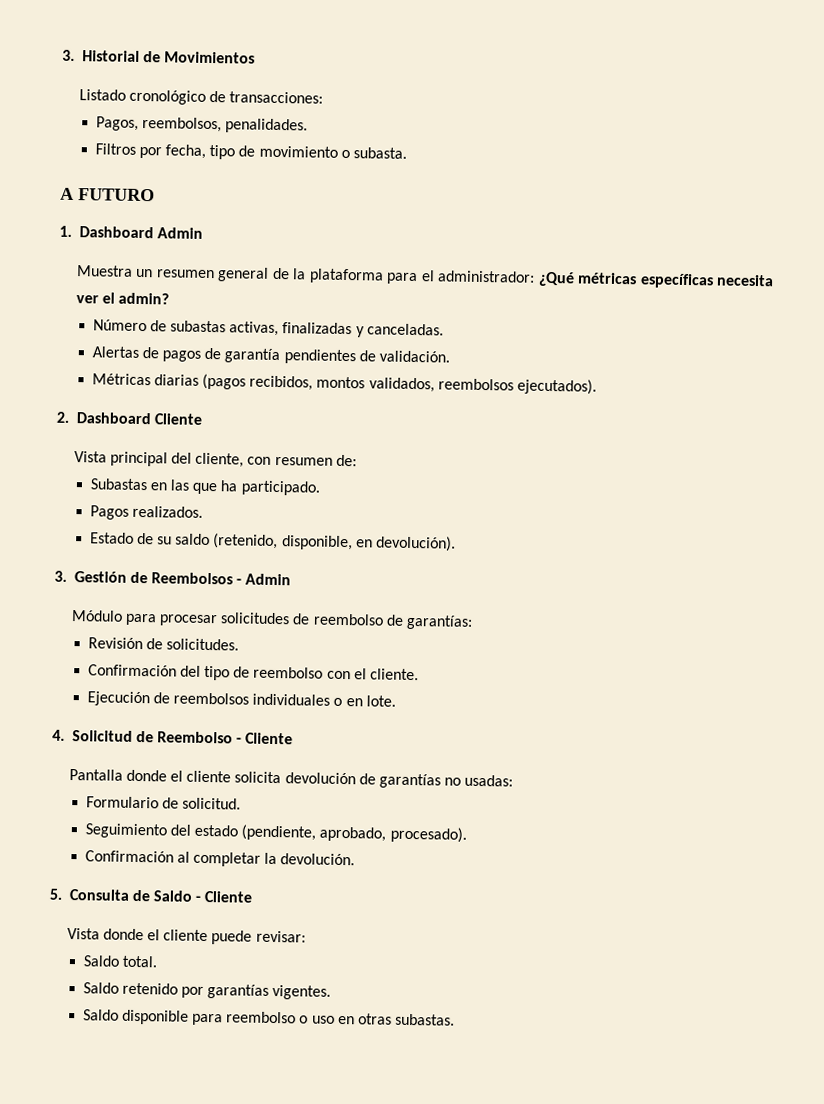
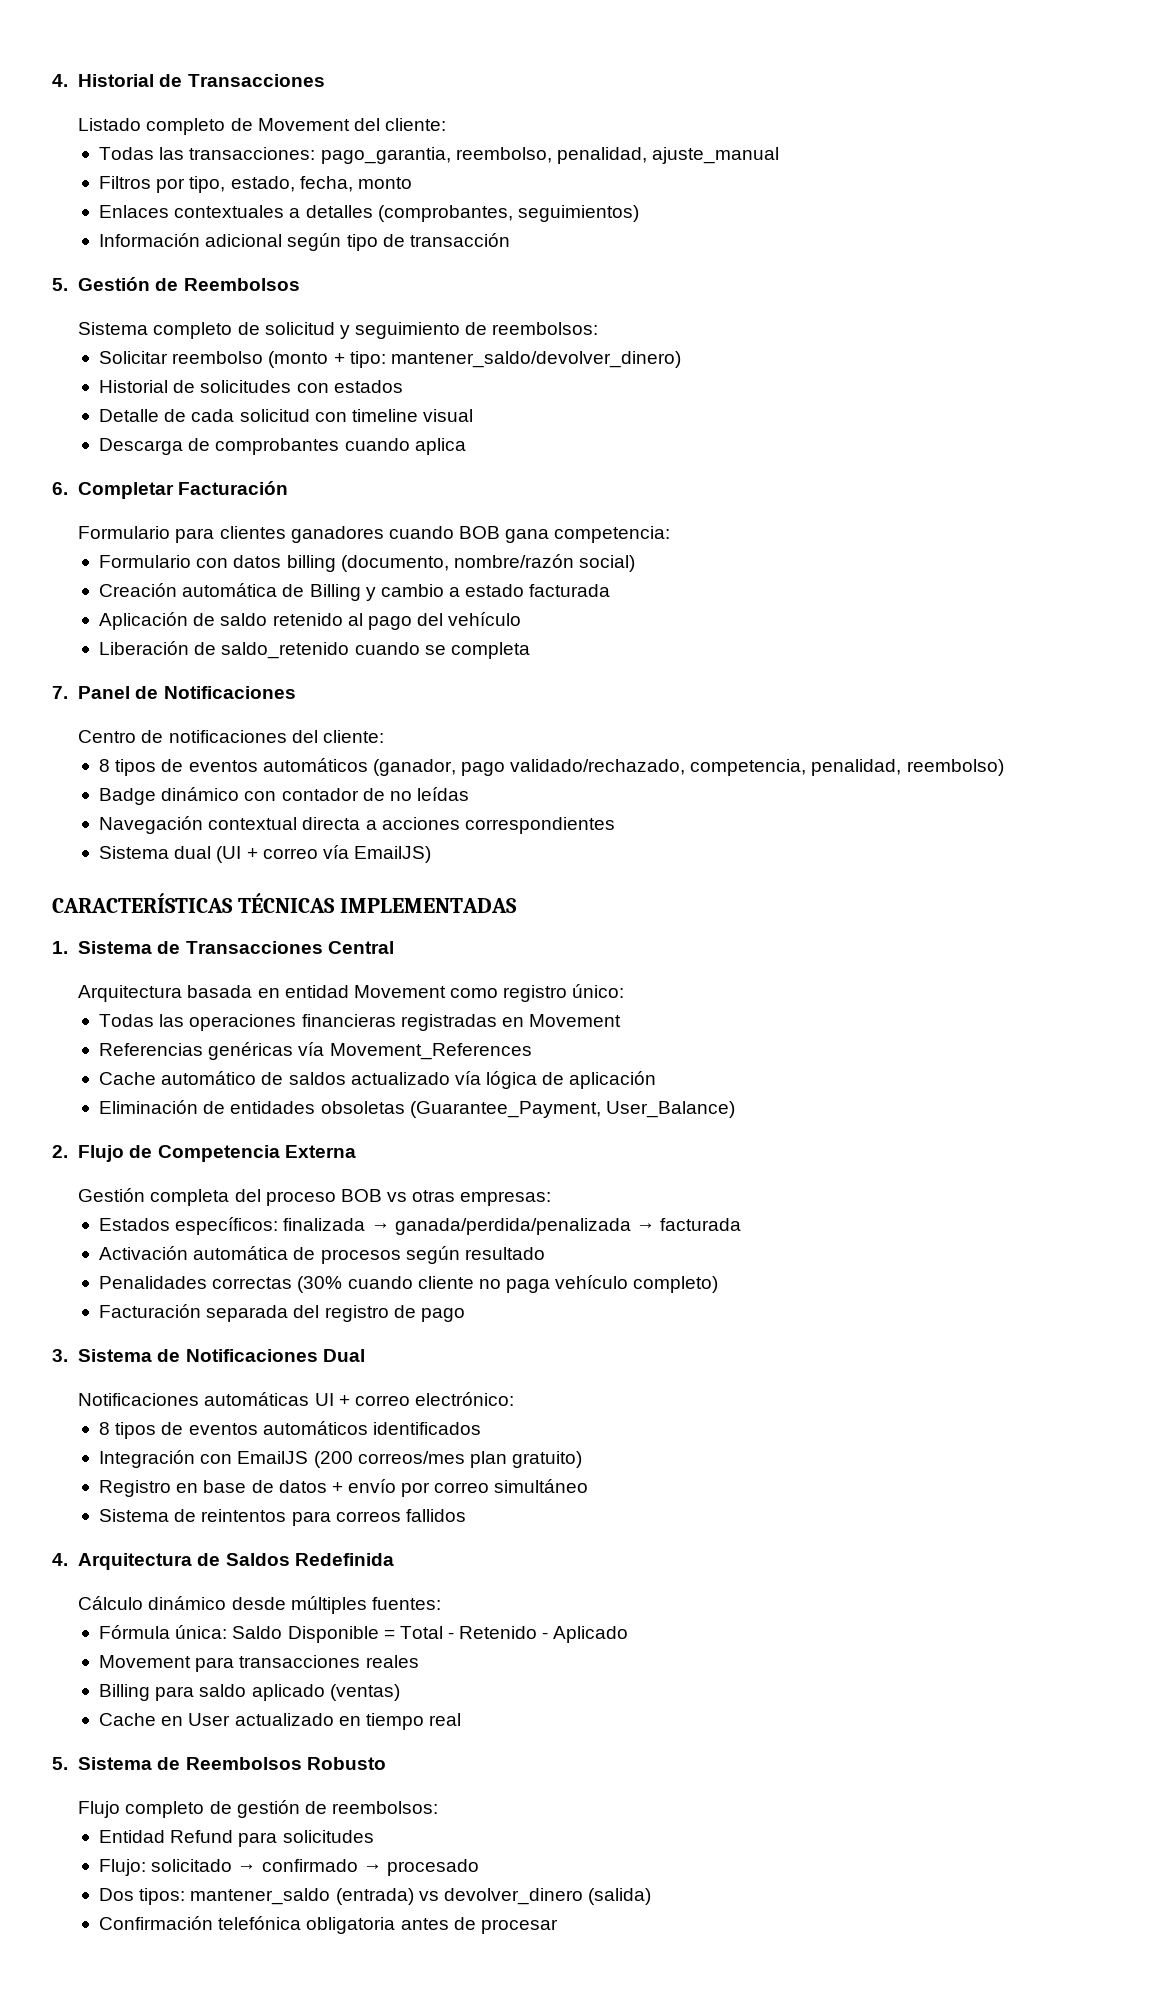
[62,49,256,64] 3. Historial de Movimientos -> [52,74,325,87] 4. Historial de Transacciones
[128,89,324,105] [95,116,309,134] [94,143,408,160] [60,187,155,202] [59,225,203,239] [76,265,775,289] [75,292,170,305] [92,319,444,338] [91,346,451,365] [91,373,598,395] [56,411,203,425] [73,451,357,468] [89,478,321,496] [89,505,203,520] [89,532,457,552] [54,570,292,586] [70,610,473,630] [87,637,240,651] [87,664,420,681] [86,691,396,707] [52,729,294,745] [68,768,514,789] [85,796,242,810] [84,823,467,843] [84,850,356,867] [49,888,254,903] [66,927,306,945] [82,955,158,968] [82,982,332,1000] [82,1009,456,1026] cronológico de transacciones: // Pagos, reembolsos, penalidades. // Filtros por fecha, tipo de movimiento o subasta. // A FUTURO // 1. Dashboard Admin // Muestra un resumen general de la plataforma para el administrador: ¿Qué métricas específicas necesita ver el admin? // Número de subastas activas, finalizadas y canceladas. // Alertas de pagos de garantía pendientes de validación. // Métricas diarias (pagos recibidos, montos validados, reembolsos ejecutados). // 2. Dashboard Cliente // Vista principal del cliente, con resumen de: // Subastas en las que ha participado. // Pagos realizados. // Estado de su saldo (retenido, disponible, en devolución). // 3. Gestión de Reembolsos - Admin // Módulo para procesar solicitudes de reembolso de garantías: // Revisión de solicitudes. // Confirmación del tipo de reembolso con el cliente. // Ejecución de reembolsos individuales o en lote. // 4. Solicitud de Reembolso - Cliente // Pantalla donde el cliente solicita devolución de garantías no usadas: // Formulario de solicitud. // Seguimiento del estado (pendiente, aprobado, procesado). // Confirmación al completar la devolución. // 5. Consulta de Saldo - Cliente // Vista donde el cliente puede revisar: // Saldo total. // Saldo retenido por garantías vigentes. // Saldo disponible para reembolso o uso en otras subastas. -> [146,118,446,135] [99,147,779,164] [99,176,412,193] [99,205,639,222] [99,233,510,251] [52,277,300,291] [78,322,599,339] [99,351,681,368] [99,380,403,393] [99,409,473,422] [99,438,466,455] [52,481,289,499] [78,526,671,543] [99,554,635,572] [99,583,611,601] [99,612,522,630] [99,641,530,659] [52,686,296,699] [78,730,384,743] [99,758,1004,776] [99,787,469,805] [99,816,615,834] [99,845,431,863] [52,893,517,913] [52,941,394,954] [78,984,625,1002] [99,1014,621,1031] [99,1042,532,1060] [99,1071,657,1089] [99,1100,735,1118] [52,1145,356,1162] [78,1188,552,1206] [99,1217,741,1235] [99,1246,545,1264] [99,1275,719,1293] [99,1304,465,1322] [52,1349,365,1362] [78,1392,514,1406] [99,1421,481,1439] [99,1450,582,1468] [99,1479,589,1497] [99,1509,466,1526] [52,1553,394,1570] [78,1596,441,1614] [99,1625,629,1643] [99,1655,419,1672] [99,1684,400,1701] [99,1713,461,1730] [52,1757,386,1770] [78,1800,438,1818] [99,1830,374,1847] [99,1859,479,1876] [99,1888,651,1905] [99,1916,558,1934] completo de Movement del cliente: // Todas las transacciones: pago_garantia, reembolso, penalidad, ajuste_manual // Filtros por tipo, estado, fecha, monto // Enlaces contextuales a detalles (comprobantes, seguimientos) // Información adicional según tipo de transacción // 5. Gestión de Reembolsos // Sistema completo de solicitud y seguimiento de reembolsos: // Solicitar reembolso (monto + tipo: mantener_saldo/devolver_dinero) // Historial de solicitudes con estados // Detalle de cada solicitud con timeline visual // Descarga de comprobantes cuando aplica // 6. Completar Facturación // Formulario para clientes ganadores cuando BOB gana competencia: // Formulario con datos billing (documento, nombre/razón social) // Creación automática de Billing y cambio a estado facturada // Aplicación de saldo retenido al pago del vehículo // Liberación de saldo_retenido cuando se completa // 7. Panel de Notificaciones // Centro de notificaciones del cliente: // 8 tipos de eventos automáticos (ganador, pago validado/rechazado, competencia, penalidad, reembolso) // Badge dinámico con contador de no leídas // Navegación contextual directa a acciones correspondientes // Sistema dual (UI + correo vía EmailJS) // CARACTERÍSTICAS TÉCNICAS IMPLEMENTADAS // 1. Sistema de Transacciones Central // Arquitectura basada en entidad Movement como registro único: // Todas las operaciones financieras registradas en Movement // Referencias genéricas vía Movement_References // Cache automático de saldos actualizado vía lógica de aplicación // Eliminación de entidades obsoletas (Guarantee_Payment, User_Balance) // 2. Flujo de Competencia Externa // Gestión completa del proceso BOB vs otras empresas: // Estados específicos: finalizada → ganada/perdida/penalizada → facturada // Activación automática de procesos según resultado // Penalidades correctas (30% cuando cliente no paga vehículo completo) // Facturación separada del registro de pago // 3. Sistema de Notificaciones Dual // Notificaciones automáticas UI + correo electrónico: // 8 tipos de eventos automáticos identificados // Integración con EmailJS (200 correos/mes plan gratuito) // Registro en base de datos + envío por correo simultáneo // Sistema de reintentos para correos fallidos // 4. Arquitectura de Saldos Redefinida // Cálculo dinámico desde múltiples fuentes: // Fórmula única: Saldo Disponible = Total - Retenido - Aplicado // Movement para transacciones reales // Billing para saldo aplicado (ventas) // Cache en User actualizado en tiempo real // 5. Sistema de Reembolsos Robusto // Flujo completo de gestión de reembolsos: // Entidad Refund para solicitudes // Flujo: solicitado → confirmado → procesado // Dos tipos: mantener_saldo (entrada) vs devolver_dinero (salida) // Confirmación telefónica obligatoria antes de procesar

